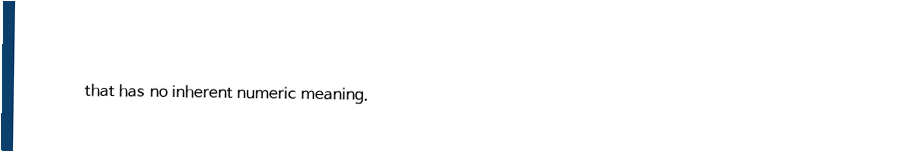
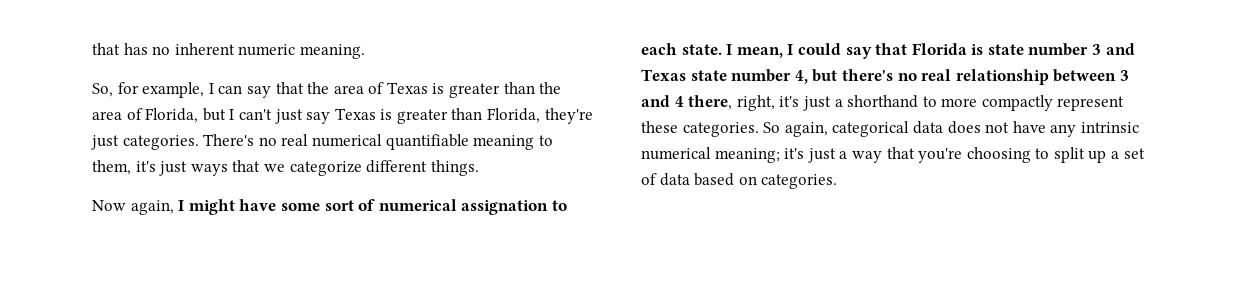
(369, 95) none -> [92,82,562,98] [92,108,593,124] [91,134,553,150] [92,160,479,176] [92,199,567,215] [641,43,1135,59] [641,69,1129,85] [641,95,1125,111] [641,121,1139,137] [641,147,1145,163] [641,173,838,189] // So, for example, I can say that the area of Texas is greater than the area of Florida, but I can't just say Texas is greater than Florida, they're just categories. There's no real numerical quantifiable meaning to them, it's just ways that we categorize different things. // Now again, I might have some sort of numerical assignation to each state. I mean, I could say that Florida is state number 3 and Texas state number 4, but there's no real relationship between 3 and 4 there, right, it's just a shorthand to more compactly represent these categories. So again, categorical data does not have any intrinsic numerical meaning; it's just a way that you're choosing to split up a set of data based on categories.

